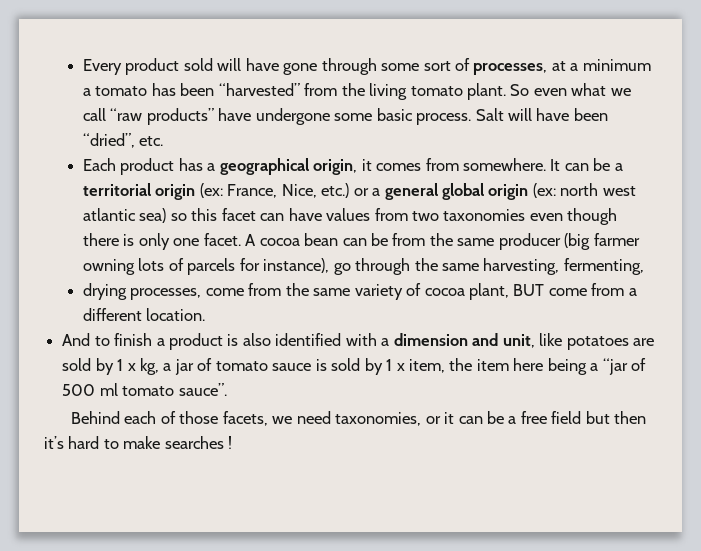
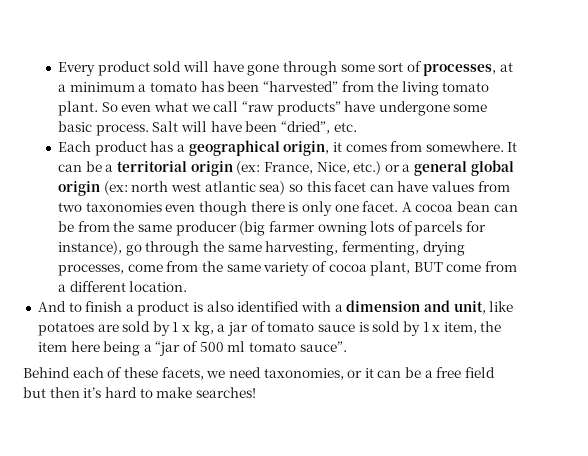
(644, 266) // -> (419, 248) none
[179,411,219,424] those -> [123,367,158,378] these
[164,436,233,449] searches ! -> [195,387,256,398] searches!

